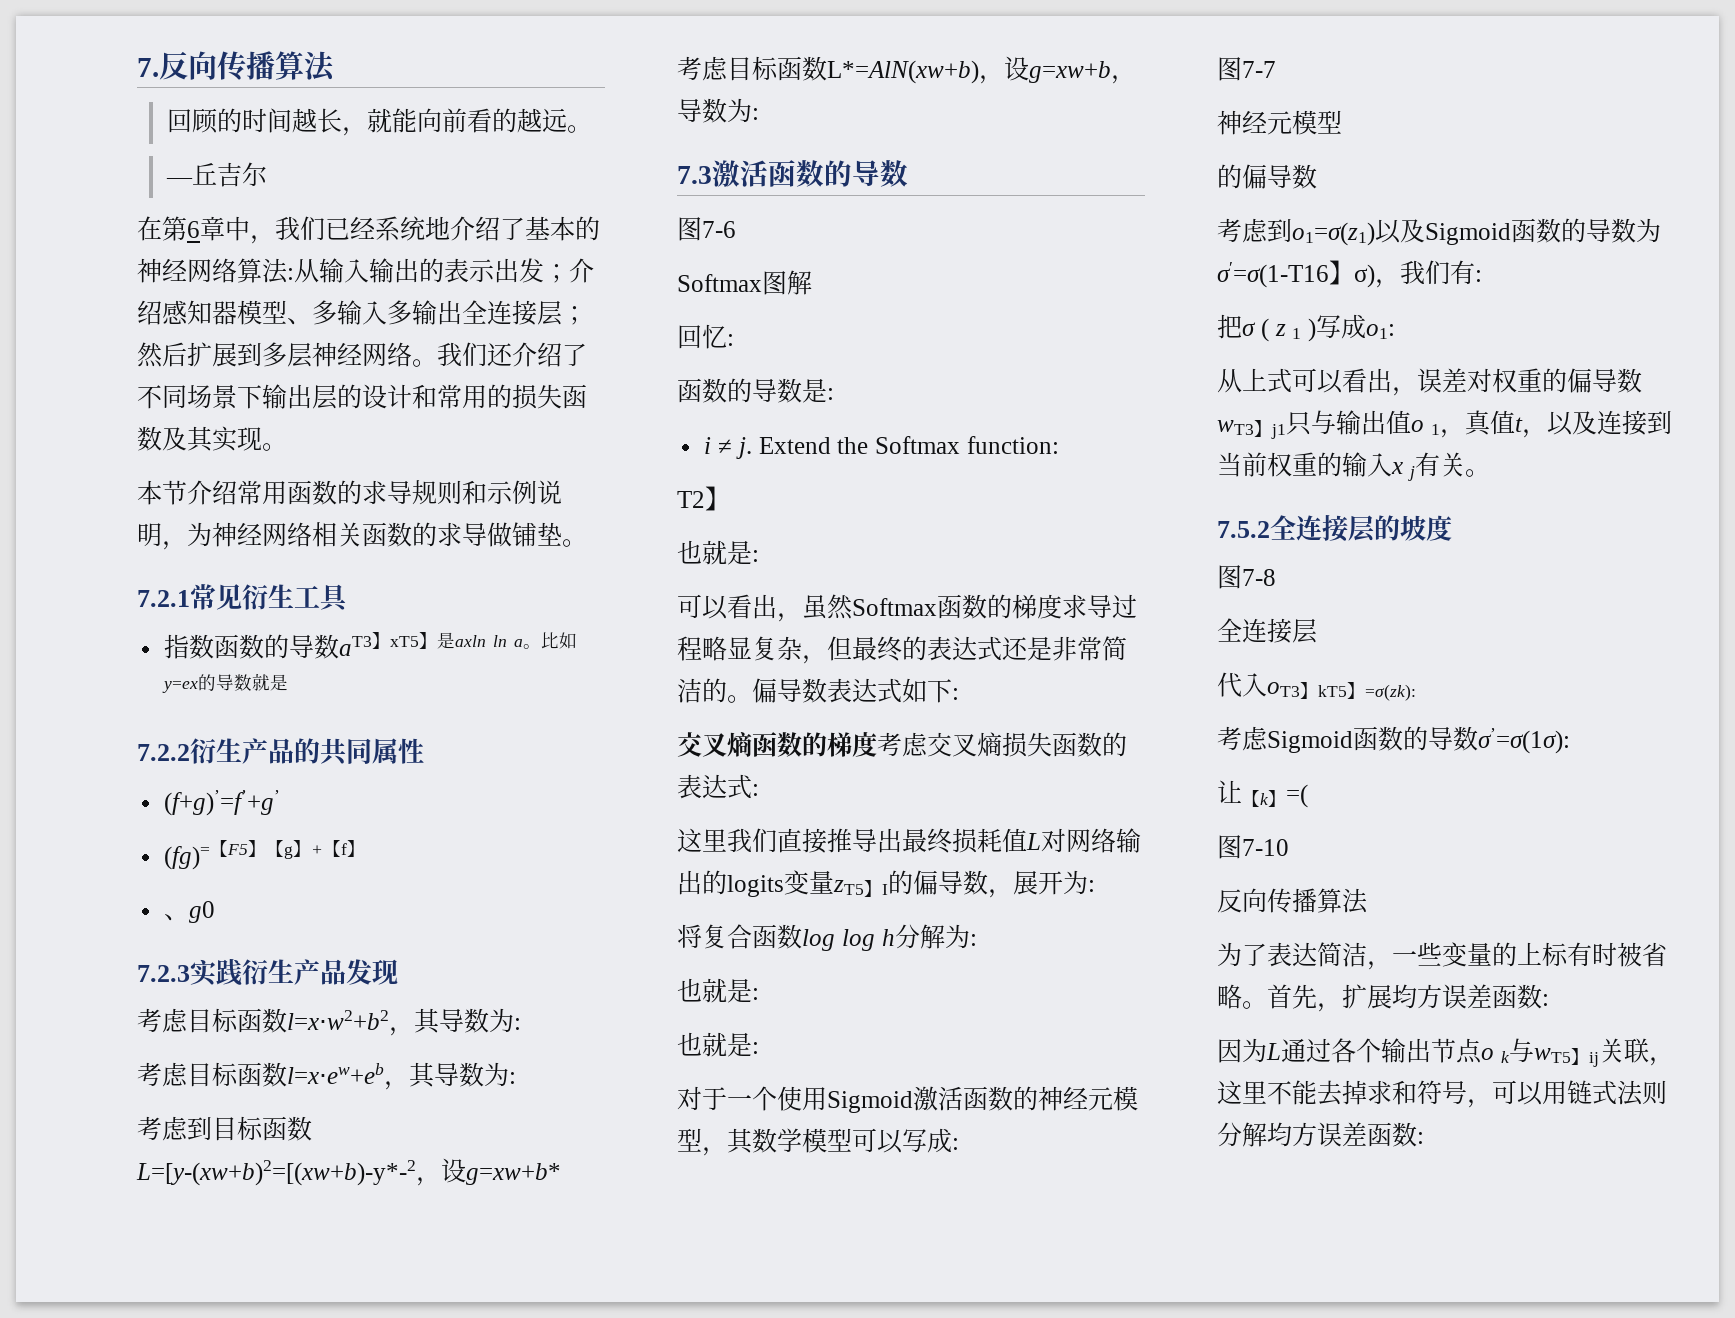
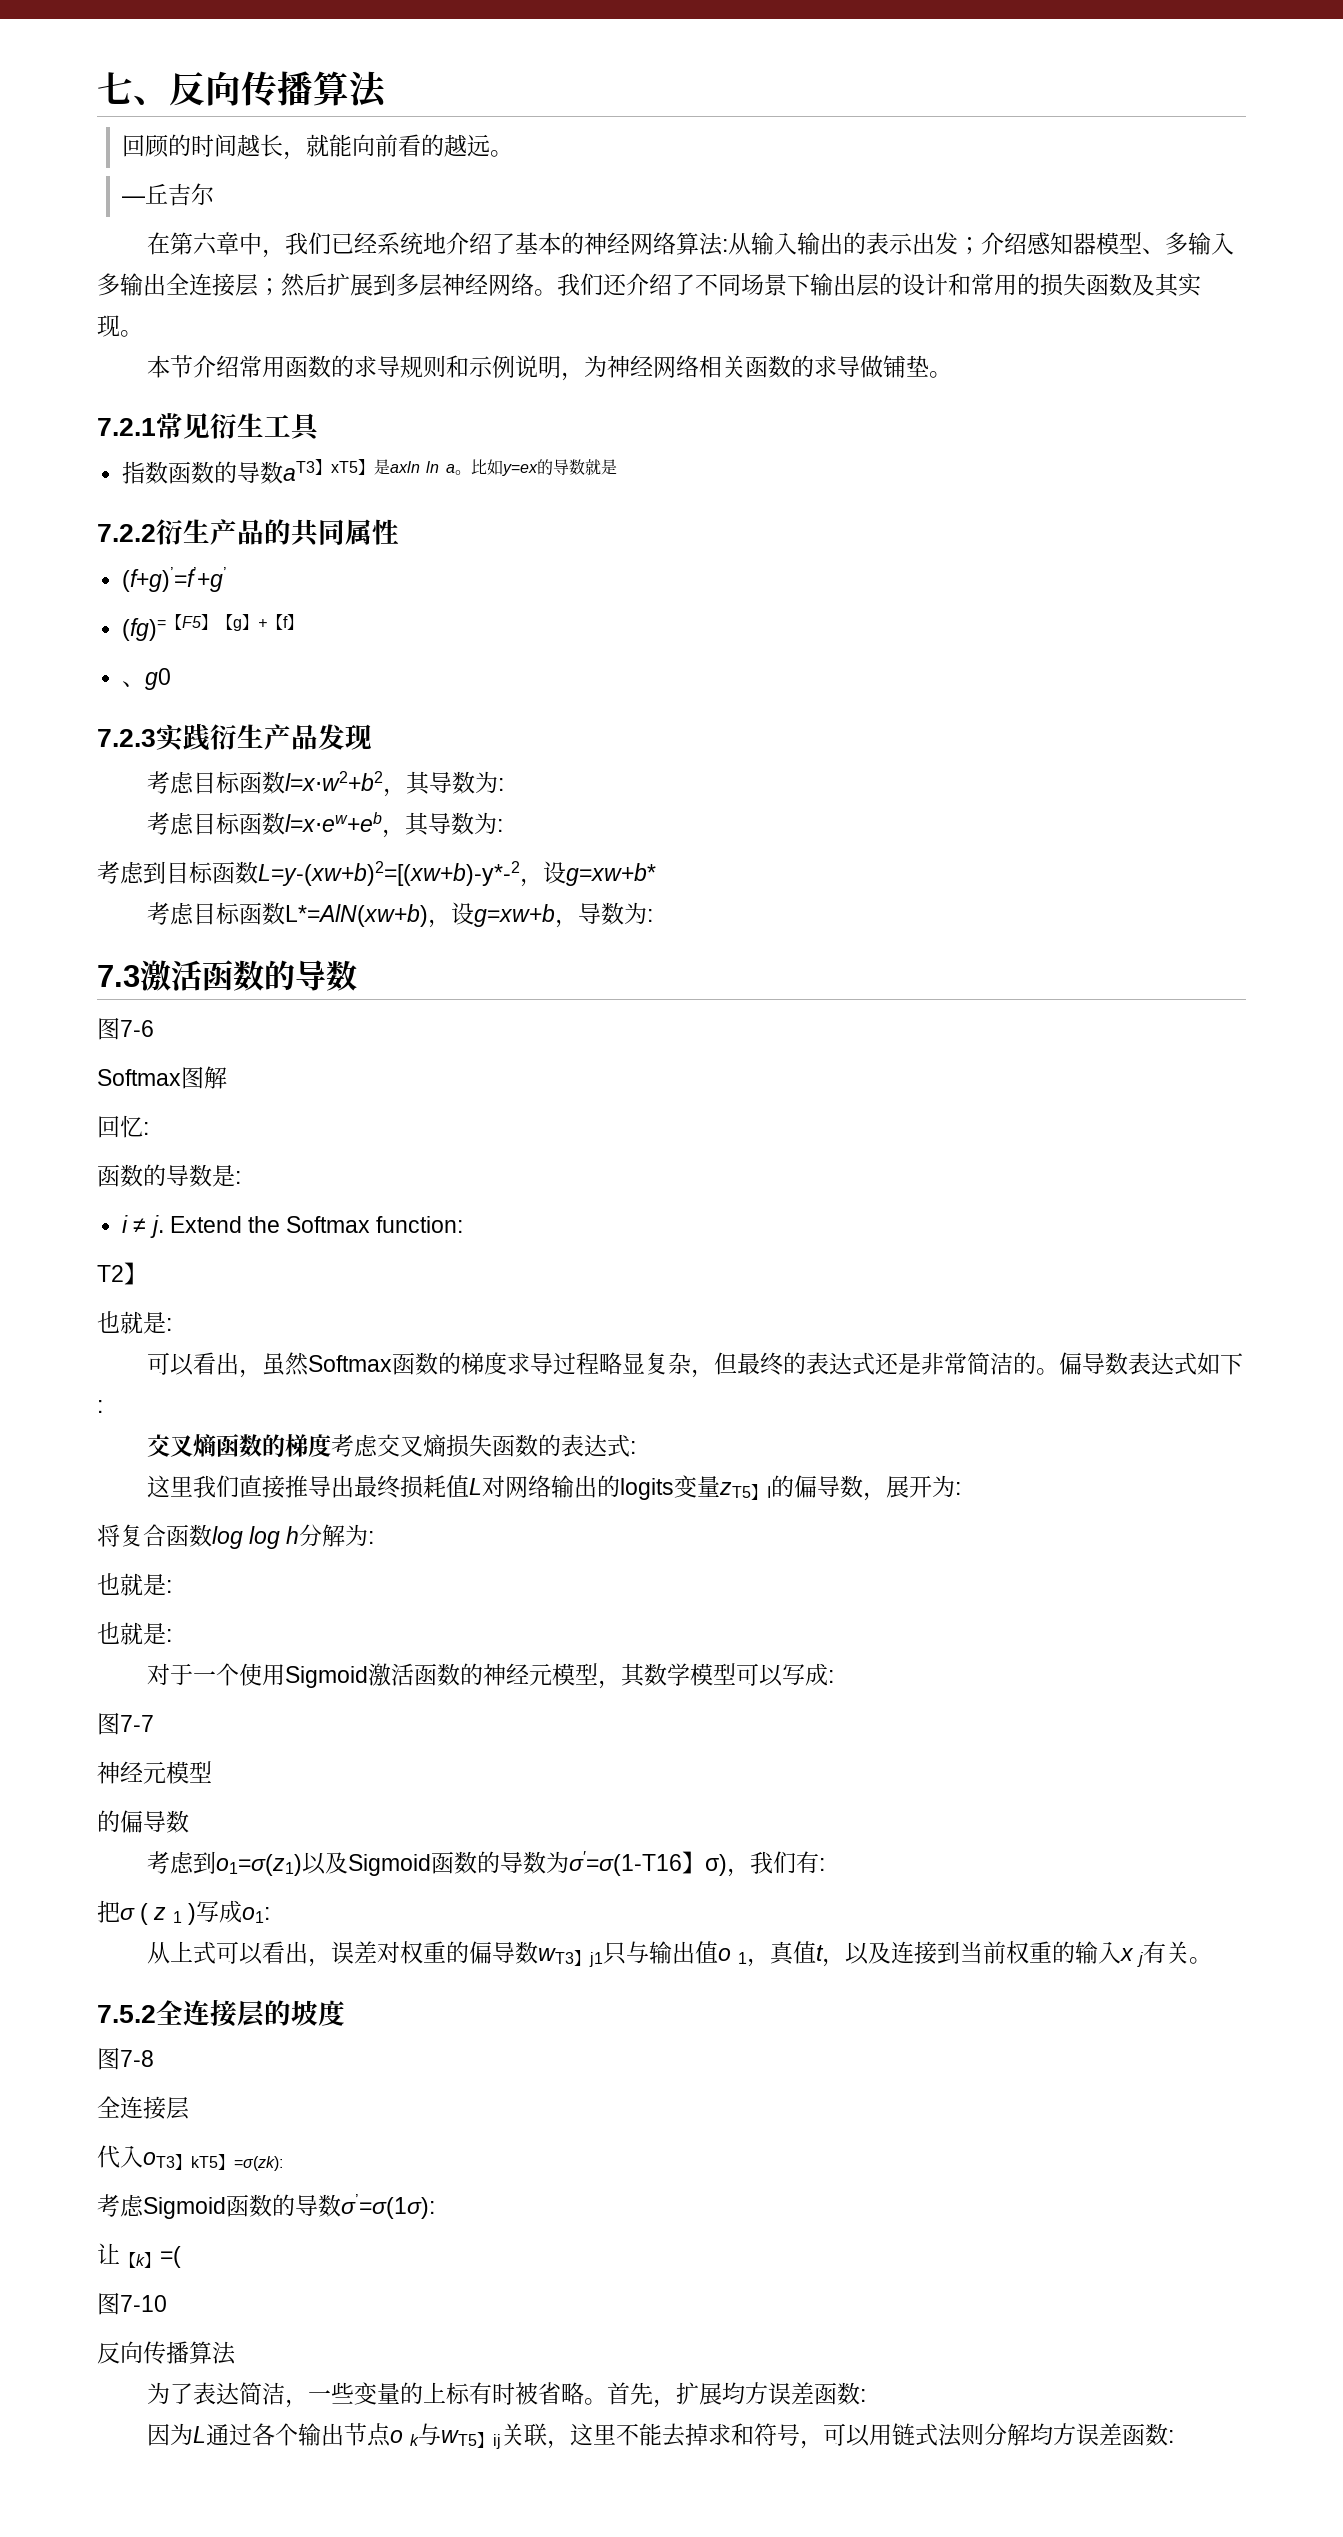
[137,58,159,77] 7. -> [97,72,169,105] 七、
[187,221,200,238] 6 -> [193,232,218,255] 六
[136,1160,416,1186] L=[y-(xw+b)2=[(xw+b)-y*-2 -> [258,861,520,886] L=y-(xw+b)2=[(xw+b)-y*-2

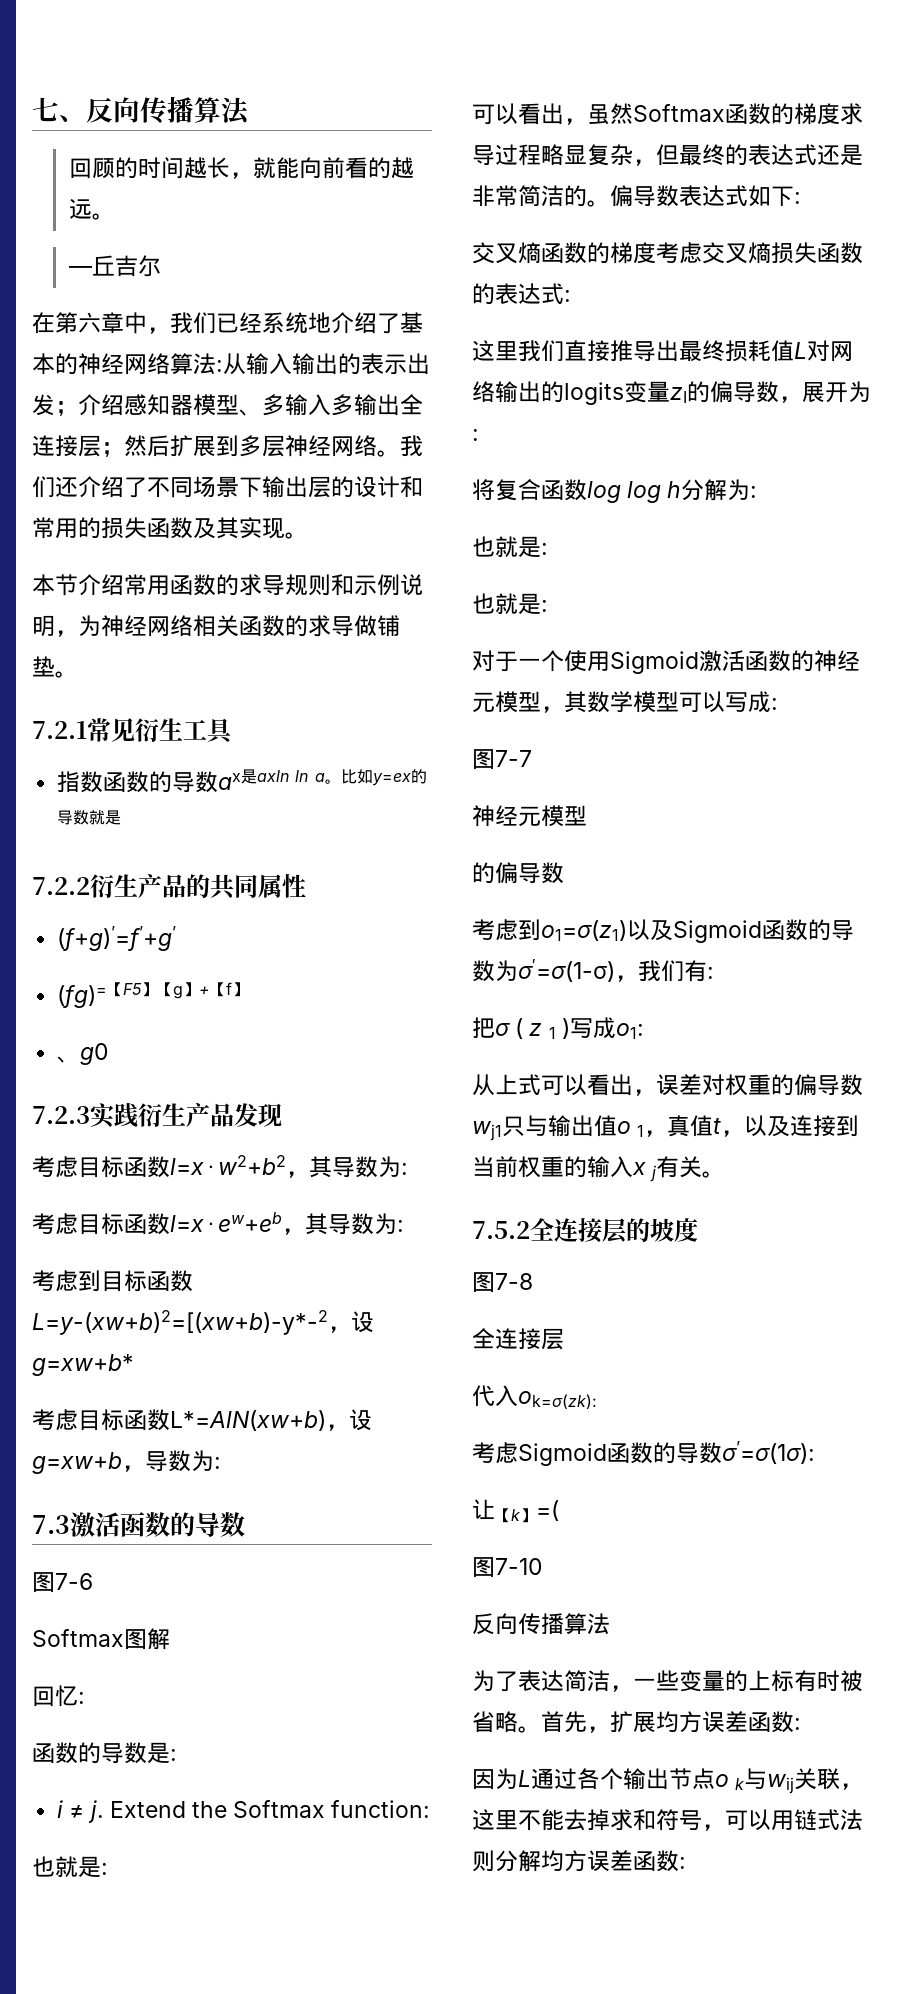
[283,459,375,481] aT3】xT5】 -> [218,773,242,790] ax
[97,1262,147,1285] // T2】 -> (431, 1809) none
[719,1482,772,1500] zT5】I -> [670,387,687,403] zI
[569,1851,728,1876] σ′=σ(1-T16】σ) -> [518,959,615,982] σ′=σ(1-σ)
[538,1948,604,1967] wT3】j1 -> [472,1121,502,1141] wj1
[143,2152,283,2171] oT3】kT5】=σ(zk): -> [518,1391,597,1409] ok=σ(zk):
[440,2430,501,2449] wT5】ij -> [767,1774,795,1794] wij

